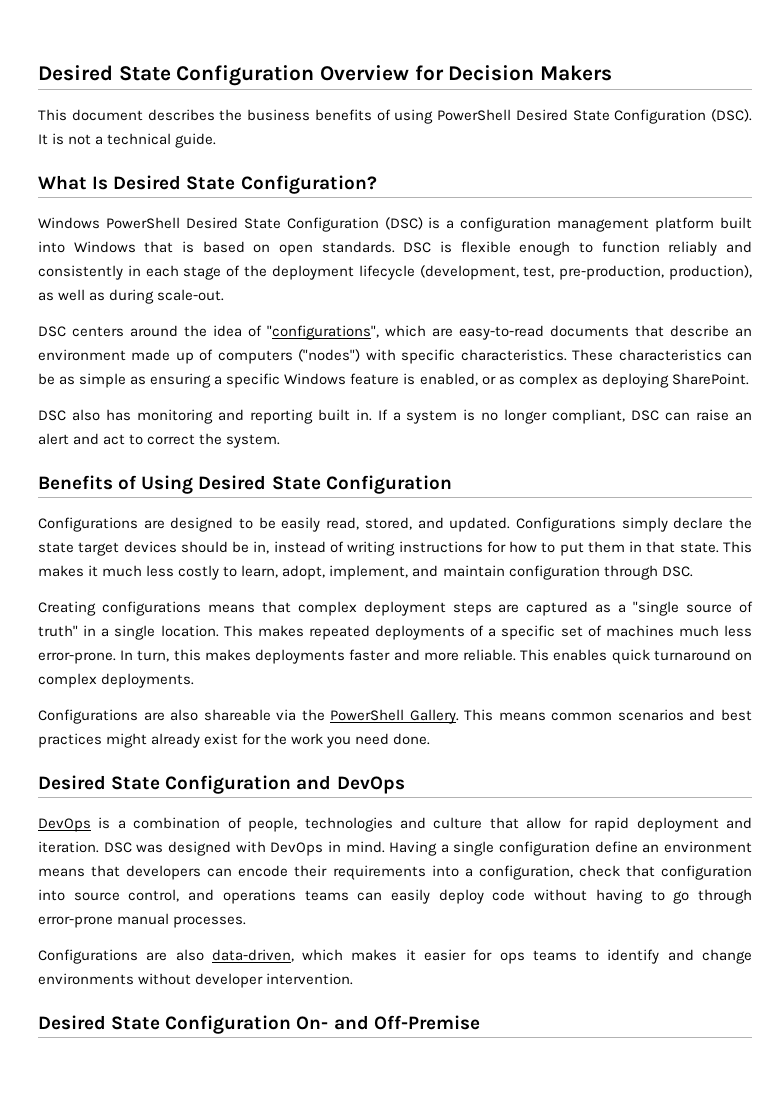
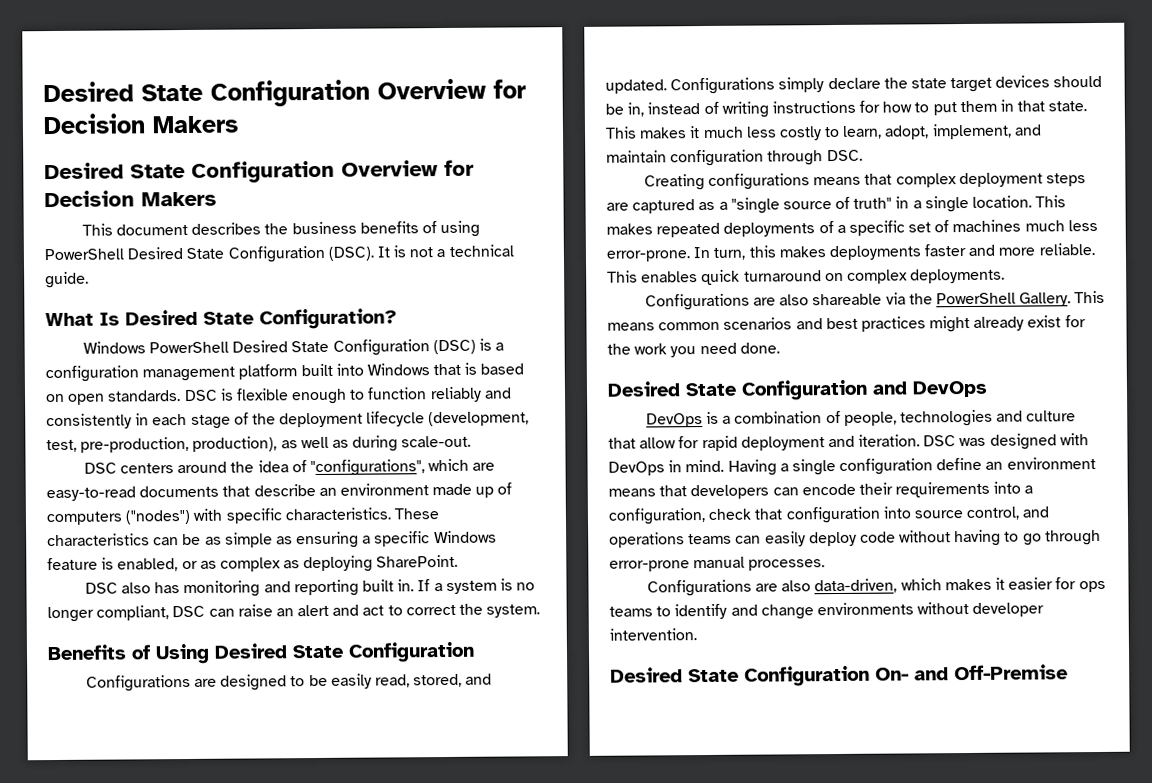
[38,65,613,86] Desired State Configuration Overview for Decision Makers -> [43,78,526,107] [43,113,239,135] [44,159,474,183] [44,190,217,208] Desired State Configuration Overview for Decision Makers // Desired State Configuration Overview for Decision Makers

